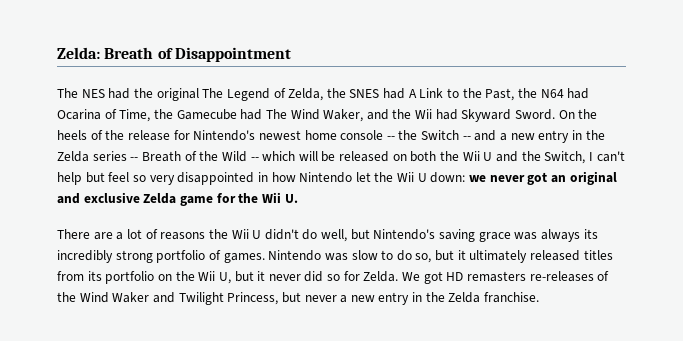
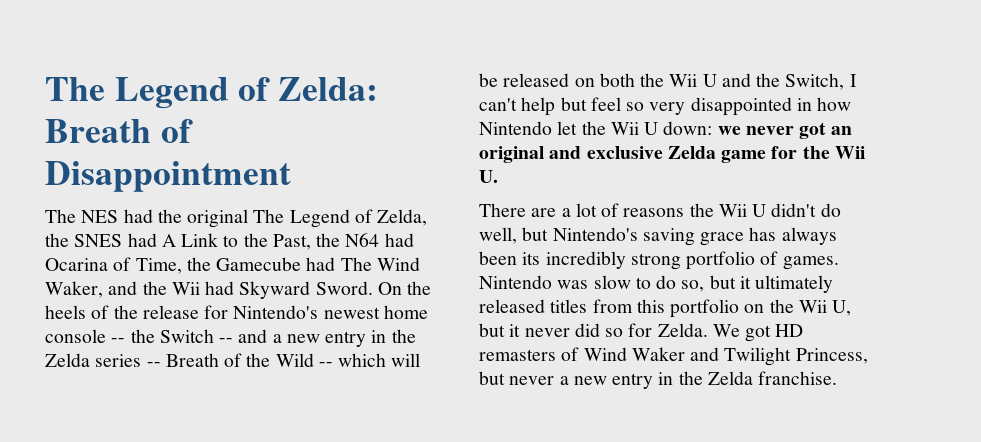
(57, 53) none -> [45,77,271,109] The Legend of
[514,229,580,242] was always -> [749,227,837,245] [479,251,517,265] has always been
[87,271,102,281] its -> [636,299,665,313] this
[529,271,610,282] [57,292,76,302] re-releases of the -> [561,347,580,361] of

